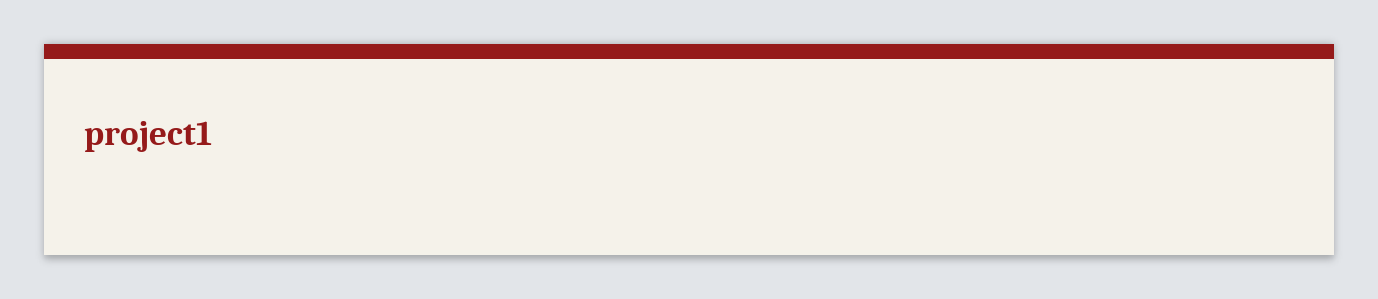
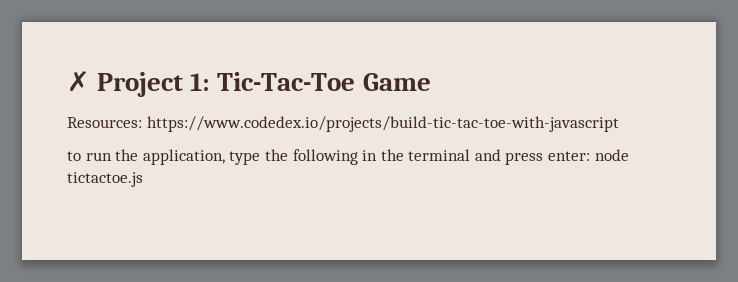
[84,121,212,152] project1 -> [67,71,431,97] [67,116,619,132] [67,149,629,165] [67,172,143,187] ✗ Project 1: Tic-Tac-Toe Game // Resources: https://www.codedex.io/projects/build-tic-tac-toe-with-javascript // to run the application, type the following in the terminal and press enter: node tictactoe.js

